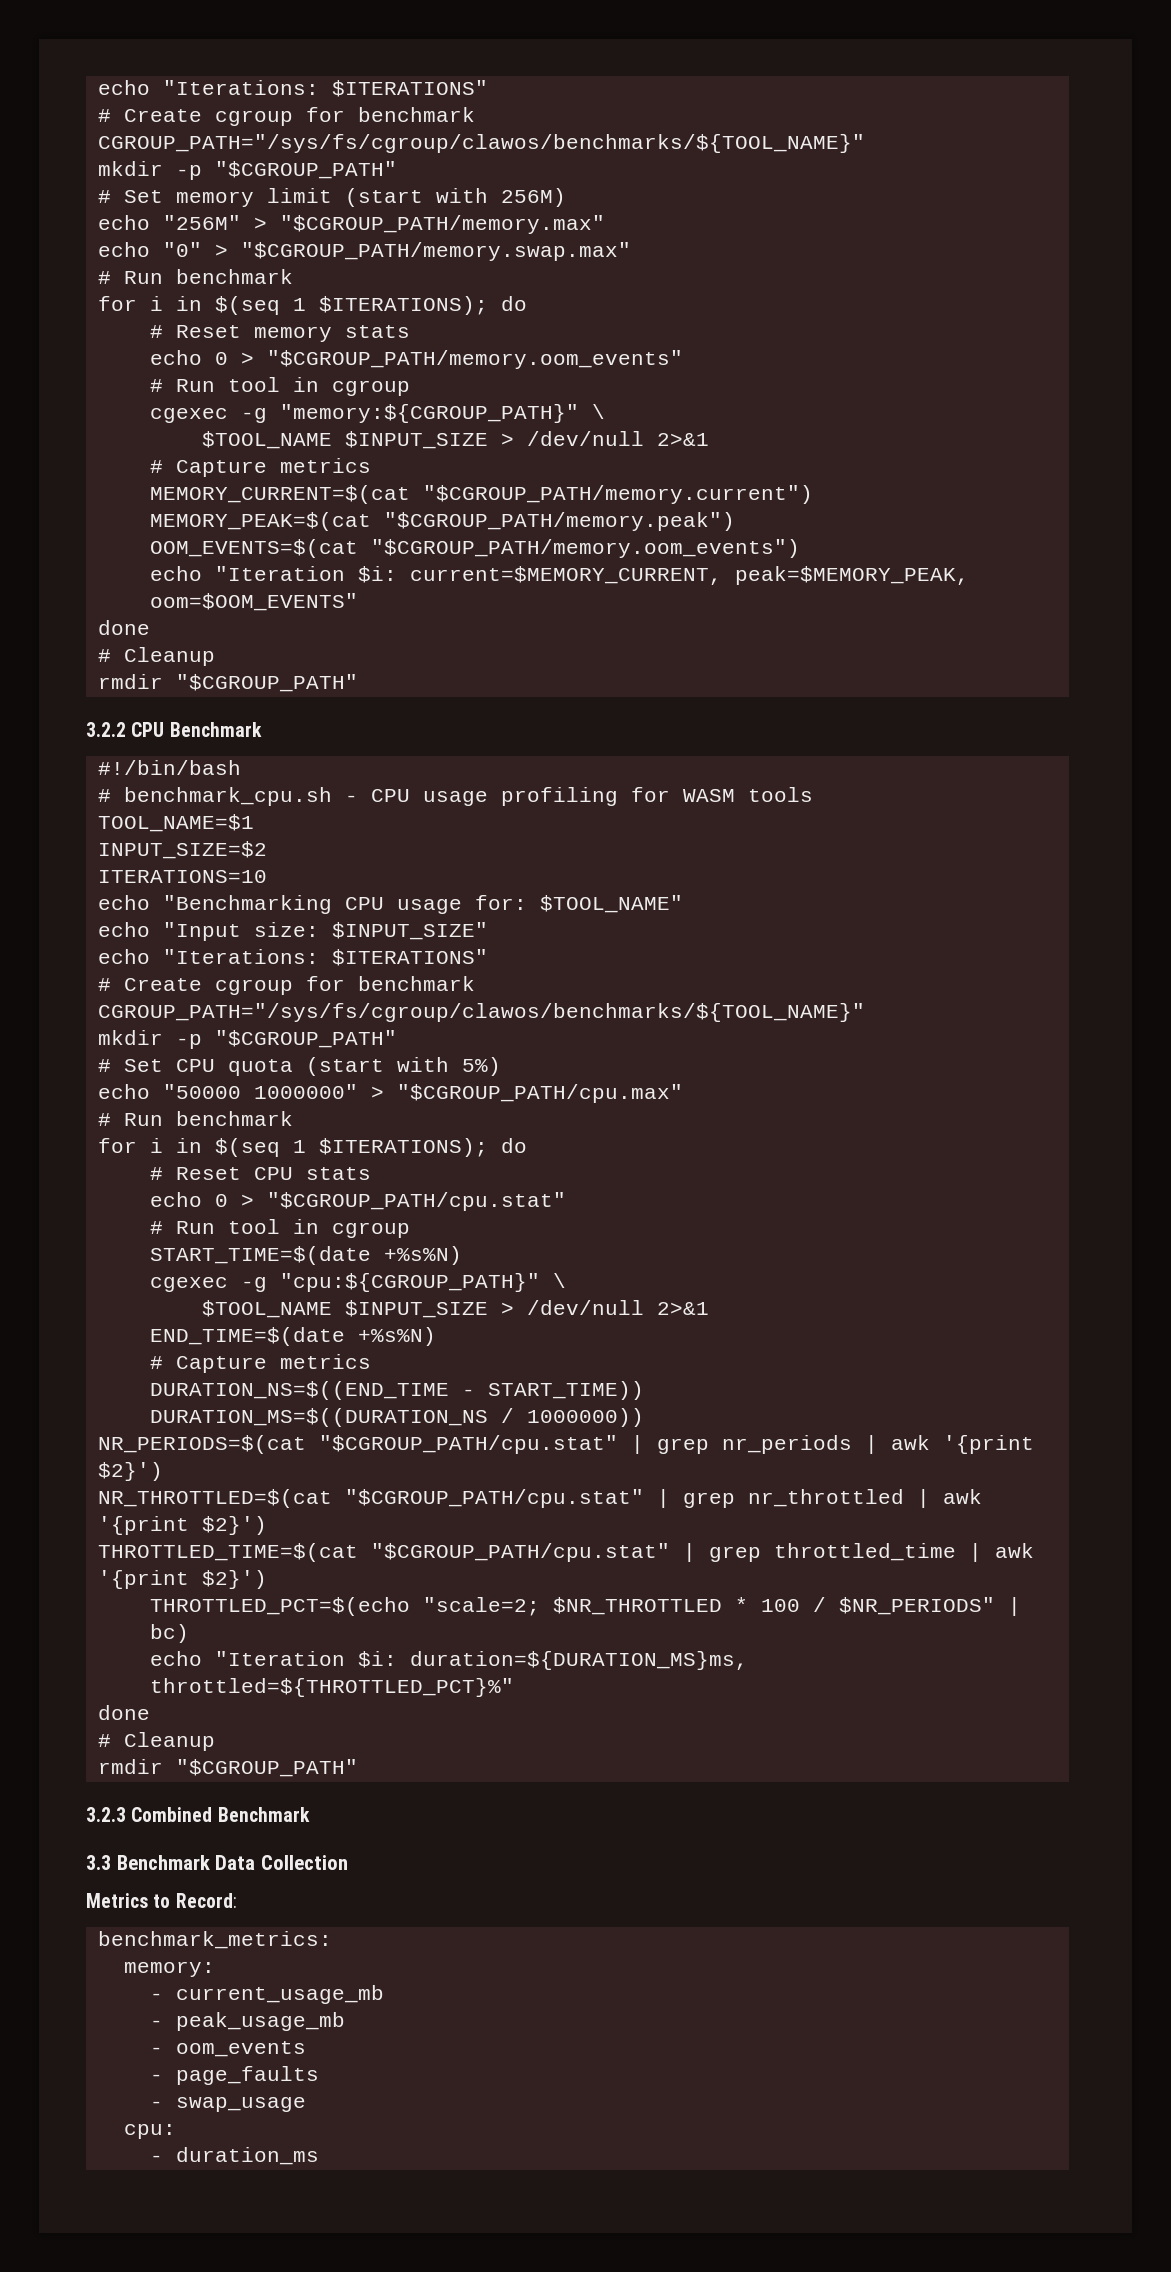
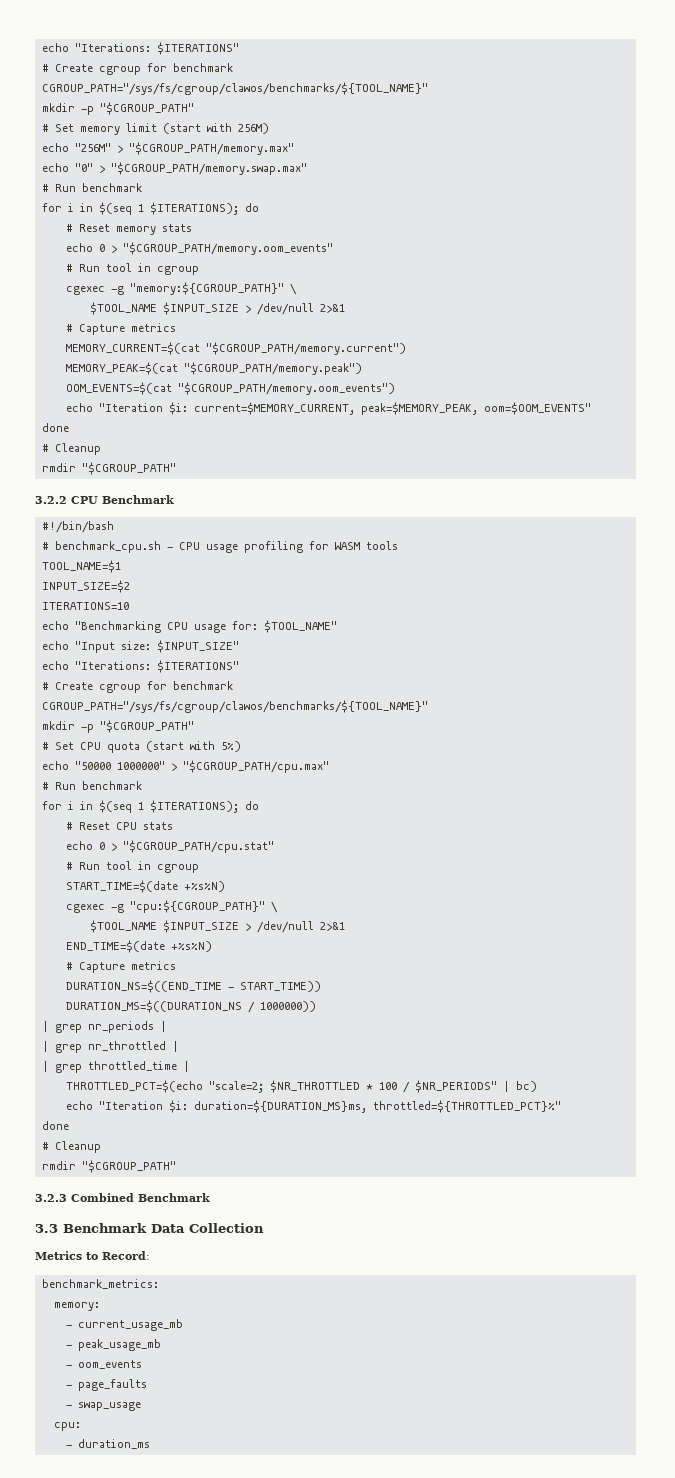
[97,1435,618,1454] NR_PERIODS=$(cat "$CGROUP_PATH/cpu.stat" -> (316, 1006) none
[890,1435,1034,1454] [97,1462,163,1481] [97,1489,644,1508] awk '{print $2}') // NR_THROTTLED=$(cat "$CGROUP_PATH/cpu.stat" -> (167, 1026) //
[942,1489,982,1504] [97,1516,267,1535] [97,1543,670,1562] awk '{print $2}') // THROTTLED_TIME=$(cat "$CGROUP_PATH/cpu.stat" -> (179, 1046) //
[994,1543,1034,1558] [97,1570,267,1589] awk '{print $2}') -> (190, 1066) none

